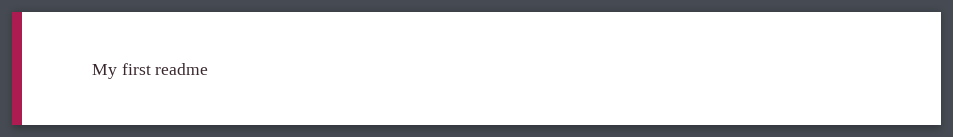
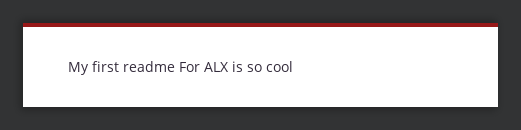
(209, 69) none -> [179,61,293,72] For ALX is so cool

